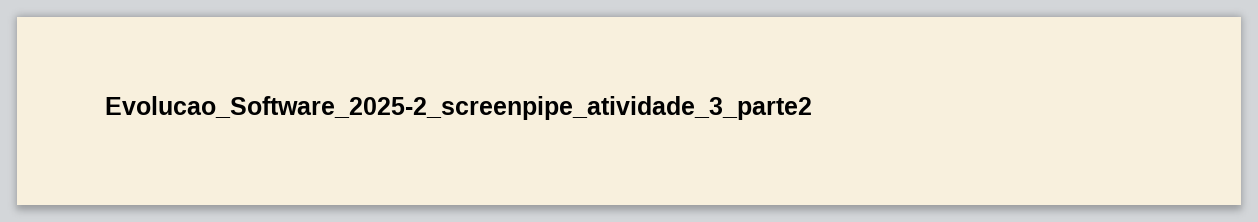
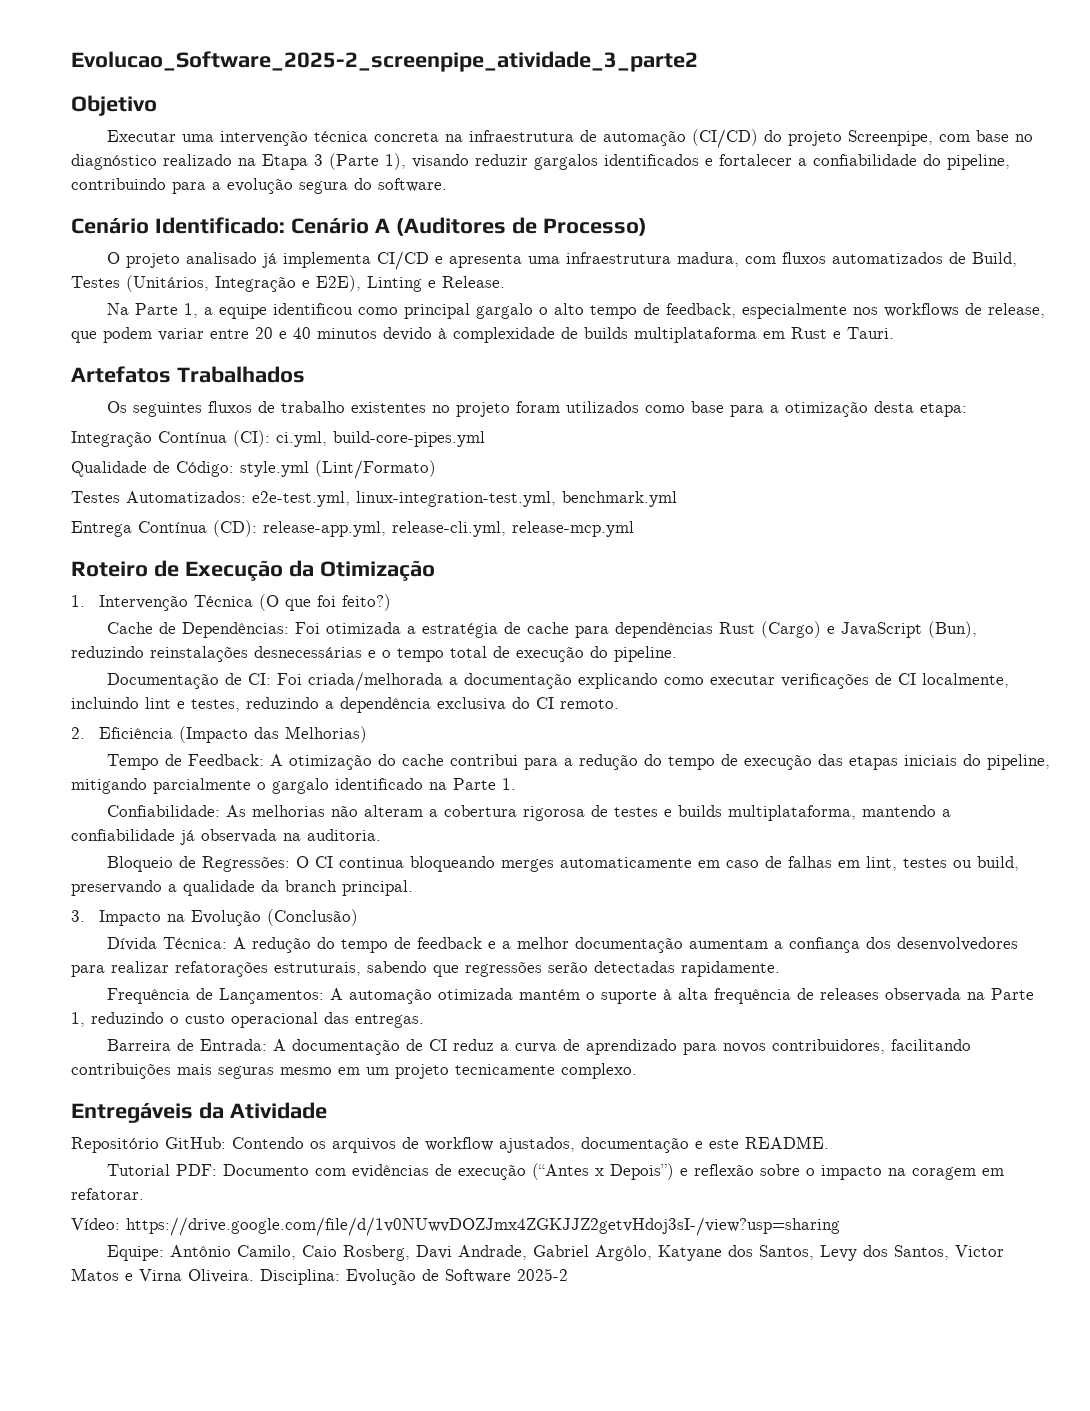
(812, 108) none -> [71,95,157,116] [106,129,1033,148] [71,153,1010,170] [71,178,447,194] [71,217,647,236] [106,251,1017,270] [71,275,505,292] [106,303,1045,319] [71,327,894,343] [71,366,305,383] [106,401,967,417] [71,430,485,447] [71,460,436,479] [71,491,677,507] [71,520,634,537] [71,560,435,581] [71,594,392,611] [106,621,977,638] [71,646,677,662] [106,672,1009,691] [71,697,619,713] [71,726,368,743] [106,754,1050,770] [71,778,516,794] [106,805,951,821] [71,829,381,845] [106,856,1019,872] [71,880,413,896] [71,909,359,926] [106,937,1018,953] [71,961,780,977] [106,988,1034,1004] [71,1012,424,1028] [106,1039,971,1055] [71,1063,637,1079] [71,1102,327,1123] [71,1136,829,1153] [106,1163,1004,1180] [71,1188,144,1200] [71,1217,840,1236] [106,1245,1004,1261] [71,1268,568,1285] // Objetivo // Executar uma intervenção técnica concreta na infraestrutura de automação (CI/CD) do projeto Screenpipe, com base no diagnóstico realizado na Etapa 3 (Parte 1), visando reduzir gargalos identificados e fortalecer a confiabilidade do pipeline, contribuindo para a evolução segura do software. // Cenário Identificado: Cenário A (Auditores de Processo) // O projeto analisado já implementa CI/CD e apresenta uma infraestrutura madura, com fluxos automatizados de Build, Testes (Unitários, Integração e E2E), Linting e Release. // Na Parte 1, a equipe identificou como principal gargalo o alto tempo de feedback, especialmente nos workflows de release, que podem variar entre 20 e 40 minutos devido à complexidade de builds multiplataforma em Rust e Tauri. // Artefatos Trabalhados // Os seguintes fluxos de trabalho existentes no projeto foram utilizados como base para a otimização desta etapa: // Integração Contínua (CI): ci.yml, build-core-pipes.yml // Qualidade de Código: style.yml (Lint/Formato) // Testes Automatizados: e2e-test.yml, linux-integration-test.yml, benchmark.yml // Entrega Contínua (CD): release-app.yml, release-cli.yml, release-mcp.yml // Roteiro de Execução da Otimização // 1. Intervenção Técnica (O que foi feito?) // Cache de Dependências: Foi otimizada a estratégia de cache para dependências Rust (Cargo) e JavaScript (Bun), reduzindo reinstalações desnecessárias e o tempo total de execução do pipeline. // Documentação de CI: Foi criada/melhorada a documentação explicando como executar verificações de CI localmente, incluindo lint e testes, reduzindo a dependência exclusiva do CI remoto. // 2. Eficiência (Impacto das Melhorias) // Tempo de Feedback: A otimização do cache contribui para a redução do tempo de execução das etapas iniciais do pipeline, mitigando parcialmente o gargalo identificado na Parte 1. // Confiabilidade: As melhorias não alteram a cobertura rigorosa de testes e builds multiplataforma, mantendo a confiabilidade já observada na auditoria. // Bloqueio de Regressões: O CI continua bloqueando merges automaticamente em caso de falhas em lint, testes ou build, preservando a qualidade da branch principal. // 3. Impacto na Evolução (Conclusão) // Dívida Técnica: A redução do tempo de feedback e a melhor documentação aumentam a confiança dos desenvolvedores para realizar refatorações estruturais, sabendo que regressões serão detectadas rapidamente. // Frequência de Lançamentos: A automação otimizada mantém o suporte à alta frequência de releases observada na Parte 1, reduzindo o custo operacional das entregas. // Barreira de Entrada: A documentação de CI reduz a curva de aprendizado para novos contribuidores, facilitando contribuições mais seguras mesmo em um projeto tecnicamente complexo. // Entregáveis da Atividade // Repositório GitHub: Contendo os arquivos de workflow ajustados, documentação e este README. // Tutorial PDF: Documento com evidências de execução (“Antes x Depois”) e reflexão sobre o impacto na coragem em refatorar. // Vídeo: https://drive.google.com/file/d/1v0NUwvDOZJmx4ZGKJJZ2getvHdoj3sI-/view?usp=sharing // Equipe: Antônio Camilo, Caio Rosberg, Davi Andrade, Gabriel Argôlo, Katyane dos Santos, Levy dos Santos, Victor Matos e Virna Oliveira. Disciplina: Evolução de Software 2025-2

